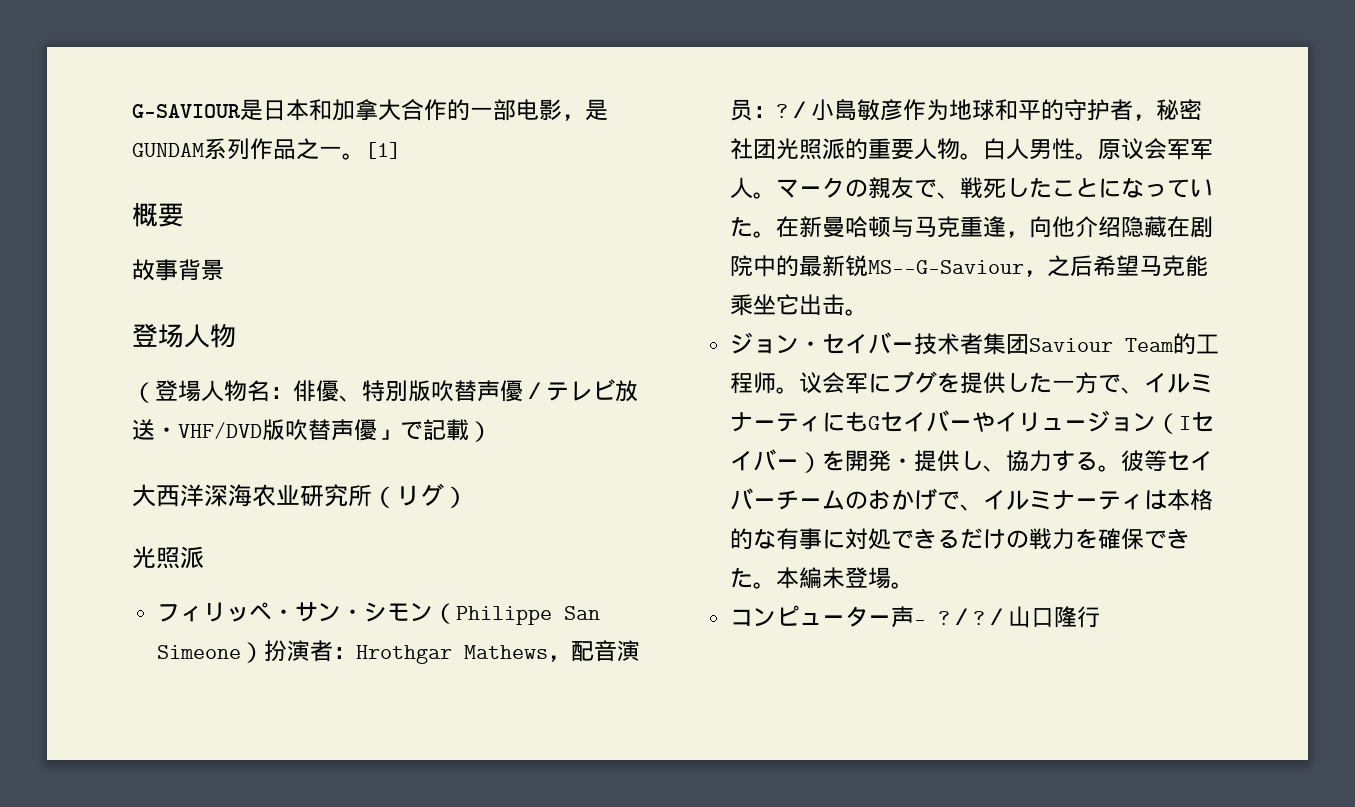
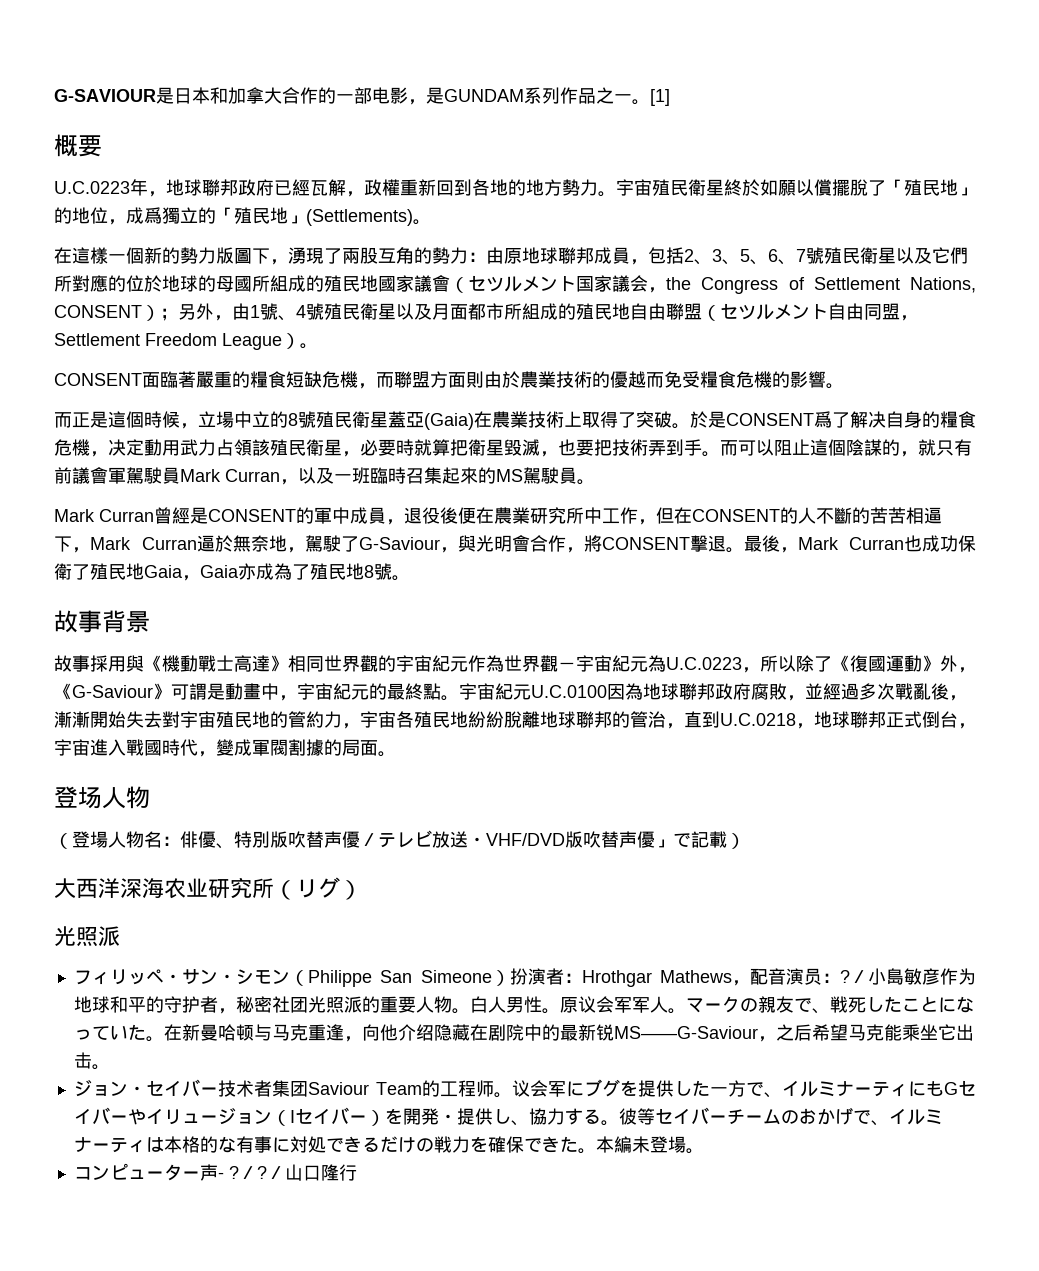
[132,259,224,281] 故事背景 -> [54,179,976,197] [54,207,431,226] [54,247,968,265] [54,275,976,294] [54,303,918,321] [54,333,318,350] [54,371,844,389] [54,411,976,430] [54,439,972,457] [54,467,595,485] [54,507,942,525] [54,535,976,553] [54,563,410,581] [54,610,150,633] [54,655,976,673] [54,683,967,701] [54,711,976,729] [54,739,396,757] U.C.0223年，地球聯邦政府已經瓦解，政權重新回到各地的地方勢力。宇宙殖民衛星終於如願以償擺脫了「殖民地」的地位，成爲獨立的「殖民地」(Settlements)。 // 在這樣一個新的勢力版圖下，湧現了兩股互角的勢力：由原地球聯邦成員，包括2、3、5、6、7號殖民衛星以及它們所對應的位於地球的母國所組成的殖民地國家議會（セツルメント国家議会，the Congress of Settlement Nations, CONSENT）；另外，由1號、4號殖民衛星以及月面都市所組成的殖民地自由聯盟（セツルメント自由同盟，Settlement Freedom League）。 // CONSENT面臨著嚴重的糧食短缺危機，而聯盟方面則由於農業技術的優越而免受糧食危機的影響。 // 而正是這個時候，立場中立的8號殖民衛星蓋亞(Gaia)在農業技術上取得了突破。於是CONSENT爲了解决自身的糧食危機，决定動用武力占領該殖民衛星，必要時就算把衛星毀滅，也要把技術弄到手。而可以阻止這個陰謀的，就只有前議會軍駕駛員Mark Curran，以及一班臨時召集起來的MS駕駛員。 // Mark Curran曾經是CONSENT的軍中成員，退役後便在農業研究所中工作，但在CONSENT的人不斷的苦苦相逼下，Mark Curran逼於無奈地，駕駛了G-Saviour，與光明會合作，將CONSENT擊退。最後，Mark Curran也成功保衛了殖民地Gaia，Gaia亦成為了殖民地8號。 // 故事背景 // 故事採用與《機動戰士高達》相同世界觀的宇宙紀元作為世界觀－宇宙紀元為U.C.0223，所以除了《復國運動》外，《G-Saviour》可謂是動畫中，宇宙紀元的最終點。宇宙紀元U.C.0100因為地球聯邦政府腐敗，並經過多次戰亂後，漸漸開始失去對宇宙殖民地的管約力，宇宙各殖民地紛紛脫離地球聯邦的管治，直到U.C.0218，地球聯邦正式倒台，宇宙進入戰國時代，變成軍閥割據的局面。

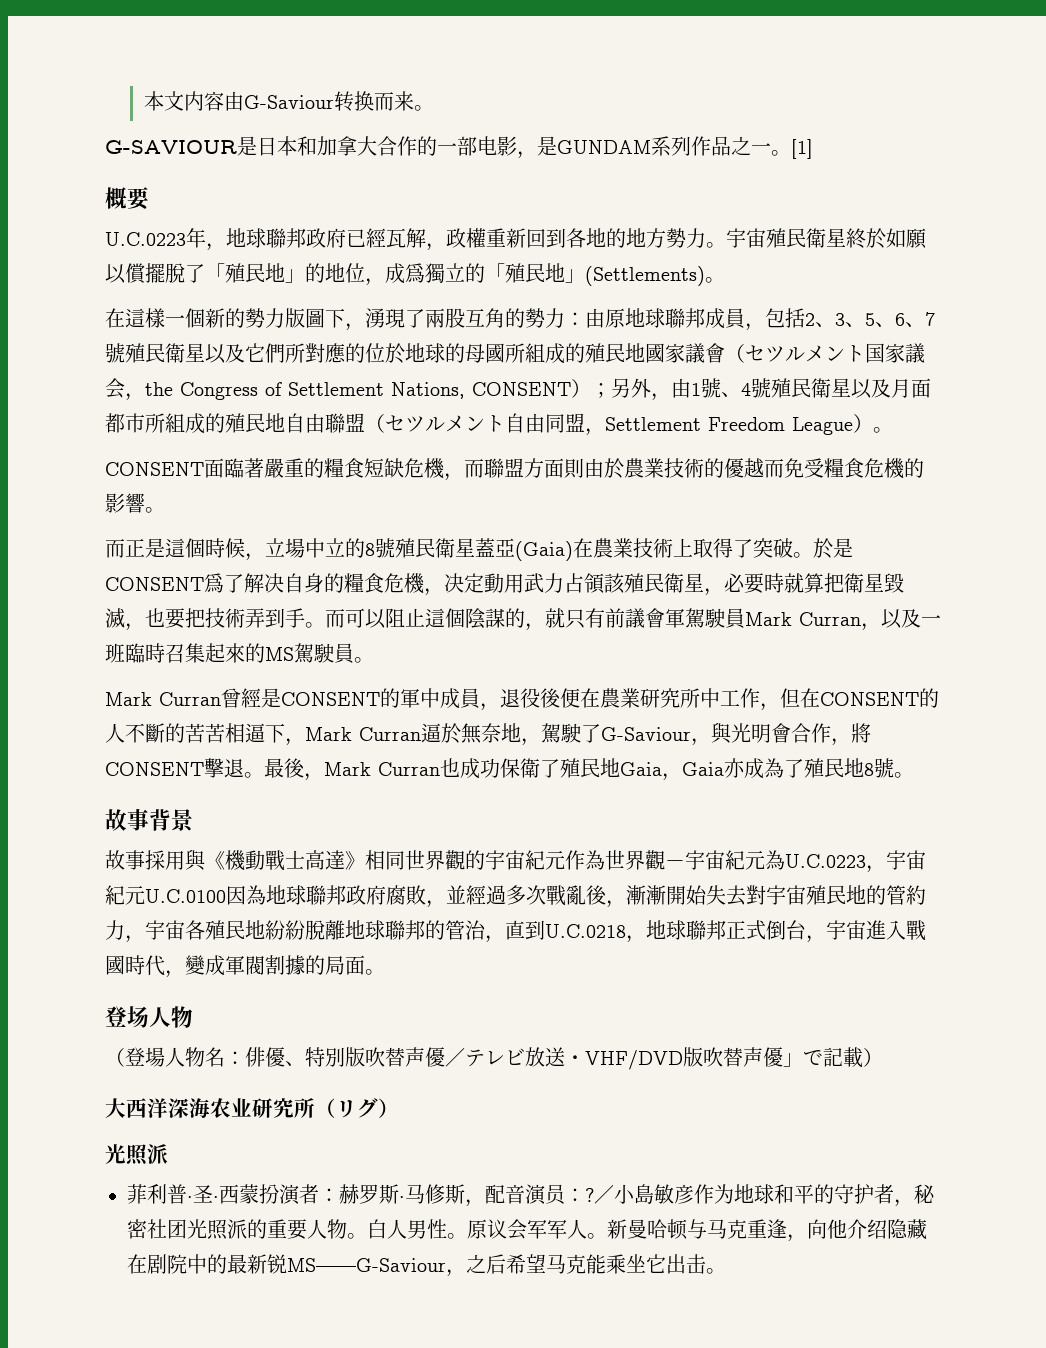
(54, 95) none -> [143,91,434,112] 本文内容由G-Saviour转换而来。 //
[760,655,976,673] [54,683,459,701] 所以除了《復國運動》外，《G-Saviour》可謂是動畫中，宇宙紀元的最終點。 -> (886, 869) none
[73,968,733,987] フィリッペ・サン・シモン（Philippe San Simeone）扮演者：Hrothgar Mathews -> [127,1184,465,1205] 菲利普·圣·西蒙扮演者：赫罗斯·马修斯
[685,996,974,1014] [73,1024,182,1042] マークの親友で、戦死したことになっていた。在 -> (607, 1236) none
[73,1079,976,1098] [73,1107,943,1126] [73,1136,704,1154] [73,1163,357,1181] // ジョン・セイバー技术者集团Saviour Team的工程师。议会军にブグを提供した一方で、イルミナーティにもGセイバーやイリュージョン（Iセイバー）を開発・提供し、協力する。彼等セイバーチームのおかげで、イルミナーティは本格的な有事に対処できるだけの戦力を確保できた。本編未登場。 // コンピューター声- ?／?／山口隆行 -> (726, 1271) none

